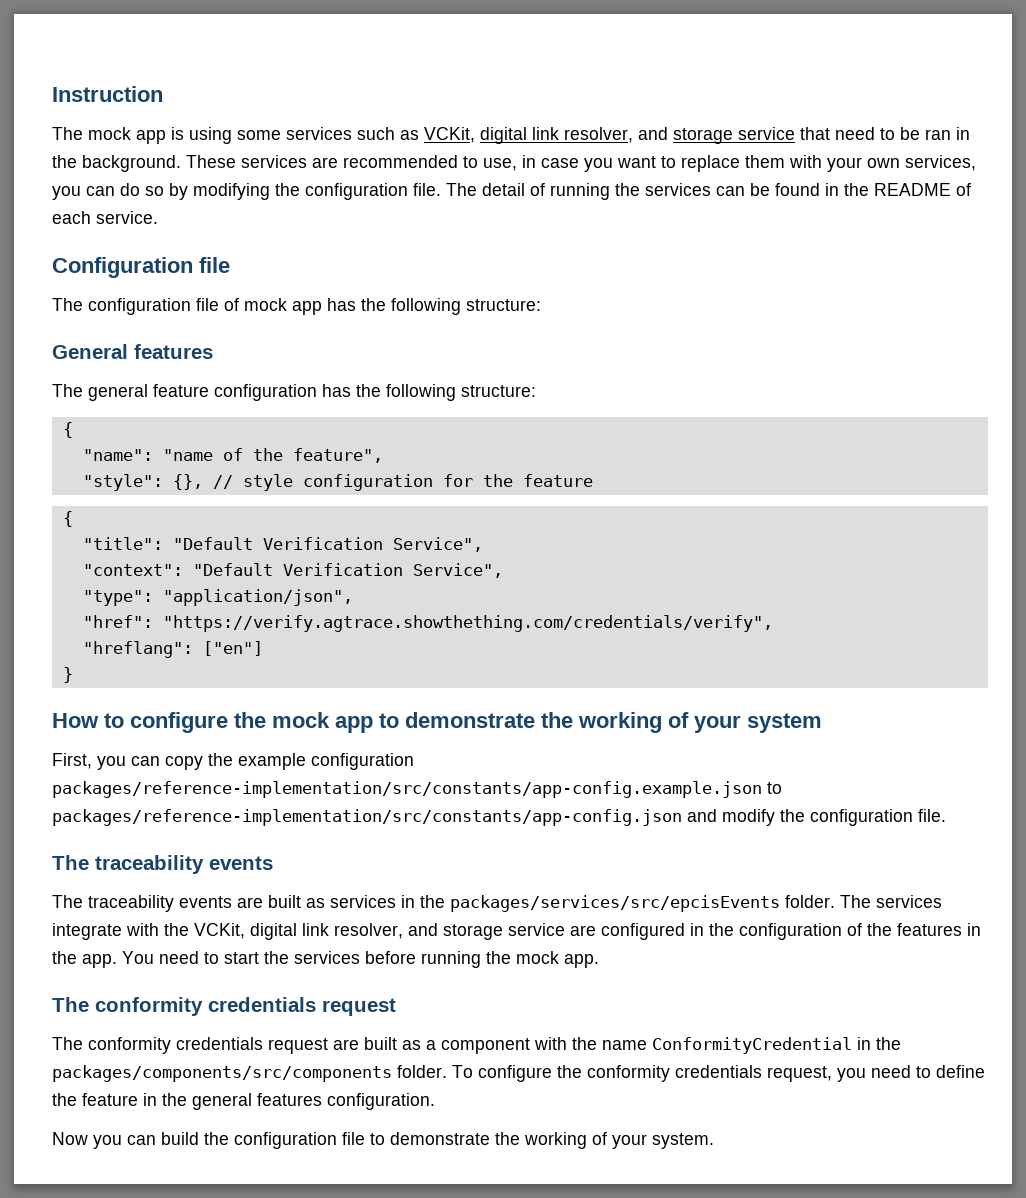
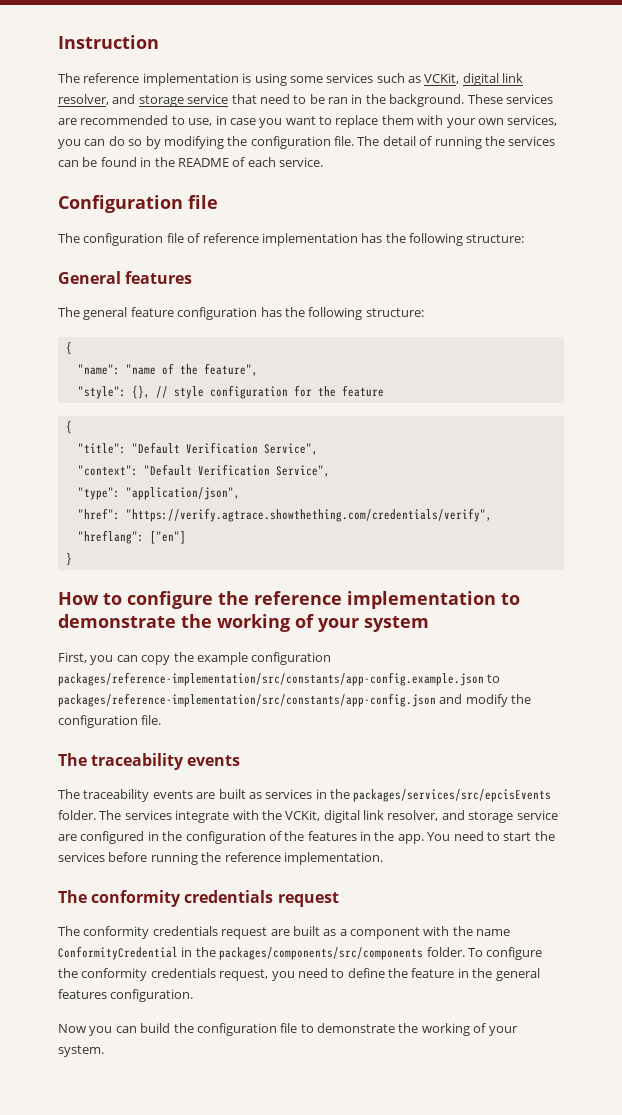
[88,127,166,144] mock app -> [83,73,239,86] reference implementation
[244,298,322,315] mock app -> [202,233,358,246] reference implementation
[272,712,373,733] mock app -> [254,591,496,609] reference implementation
[516,951,599,968] mock app. -> [224,852,383,865] reference implementation.

